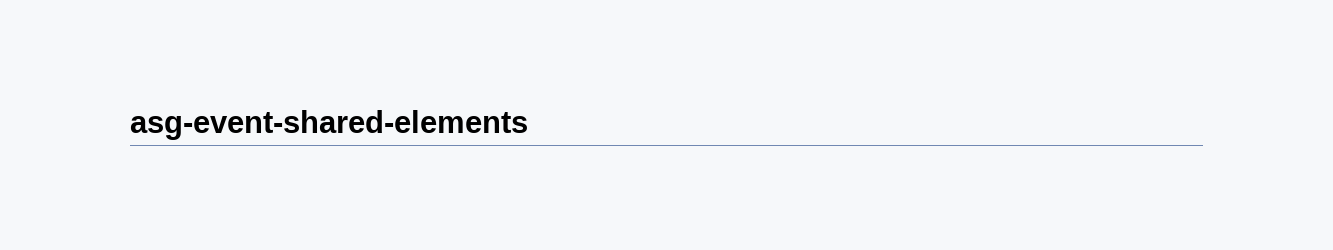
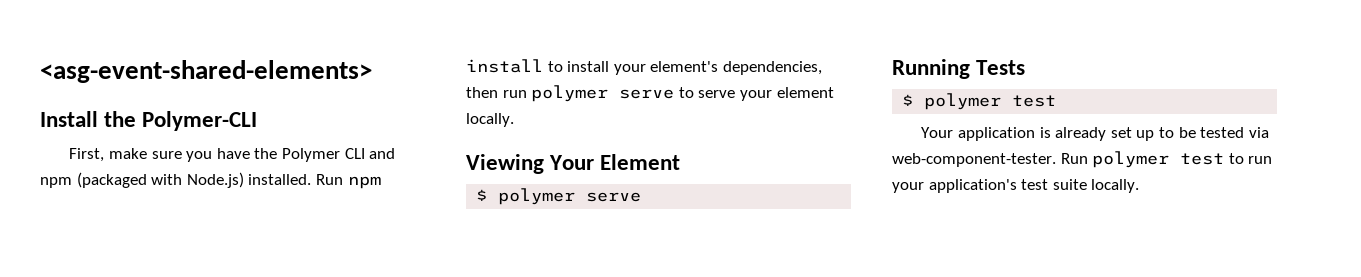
[130,110,528,140] asg-event-shared-elements -> [40,60,372,83] [40,111,258,131] [69,148,396,162] [40,172,381,189] [466,59,822,75] [466,85,834,102] [466,113,514,127] [466,154,681,174] [476,188,642,205] [892,59,1026,79] [902,93,1057,110] [921,127,1269,141] [892,151,1273,168] [892,179,1140,193] <asg-event-shared-elements> // Install the Polymer-CLI // First, make sure you have the Polymer CLI and npm (packaged with Node.js) installed. Run npm install to install your element's dependencies, then run polymer serve to serve your element locally. // Viewing Your Element // $ polymer serve // Running Tests // $ polymer test // Your application is already set up to be tested via web-component-tester. Run polymer test to run your application's test suite locally.

